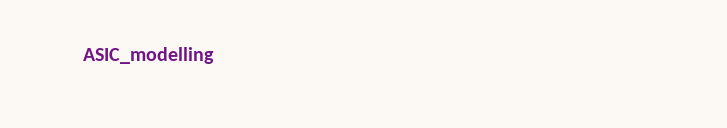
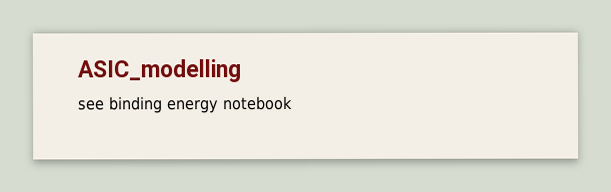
(214, 55) none -> [78,96,293,114] // see binding energy notebook

